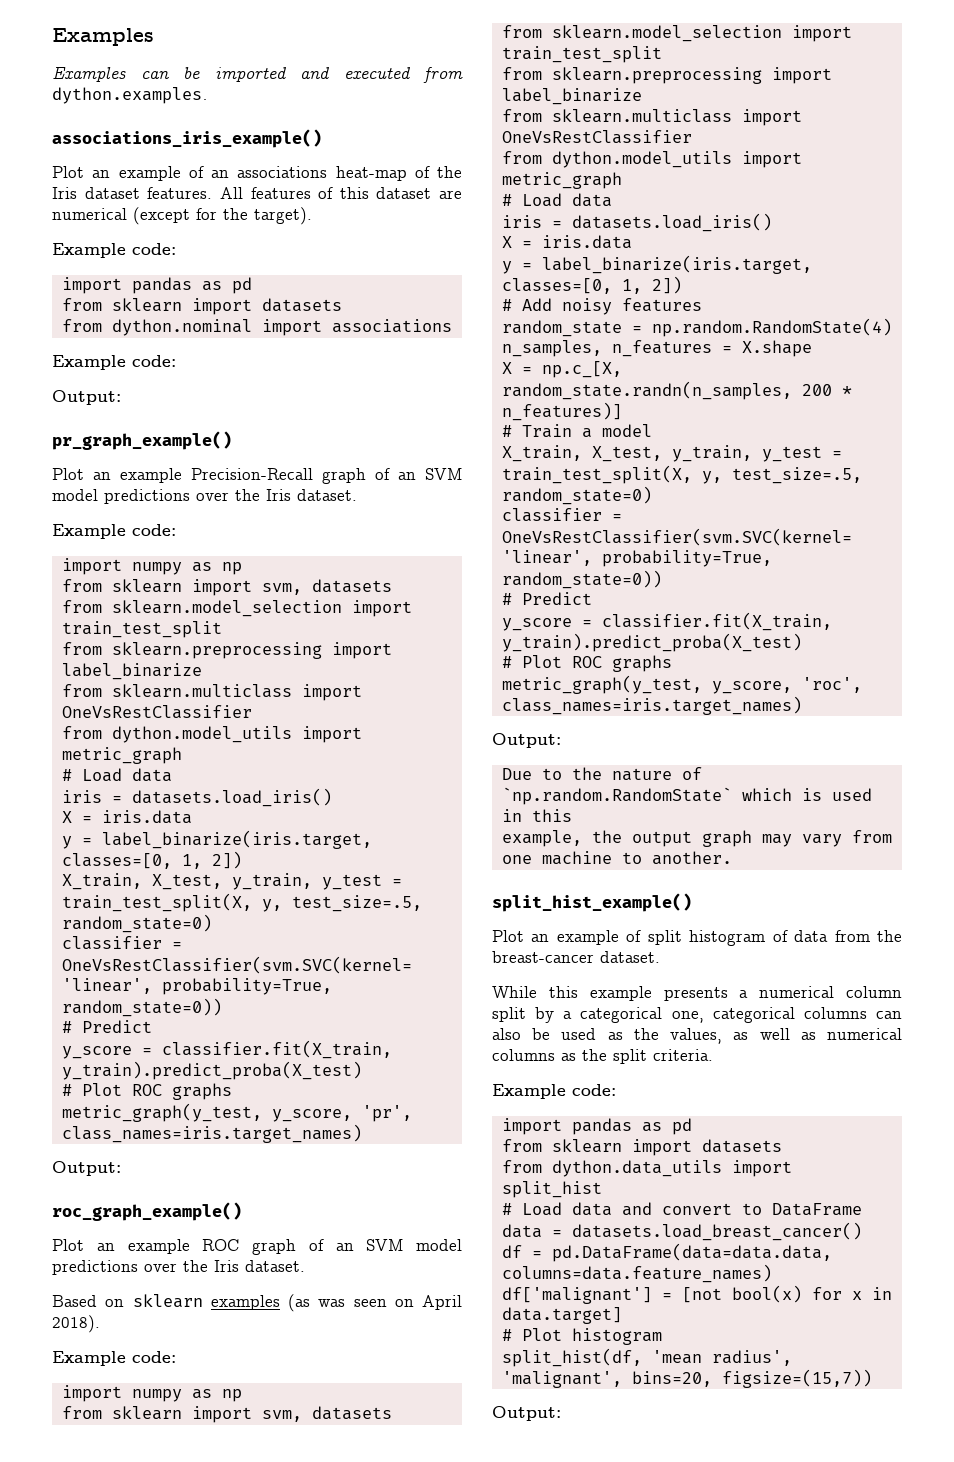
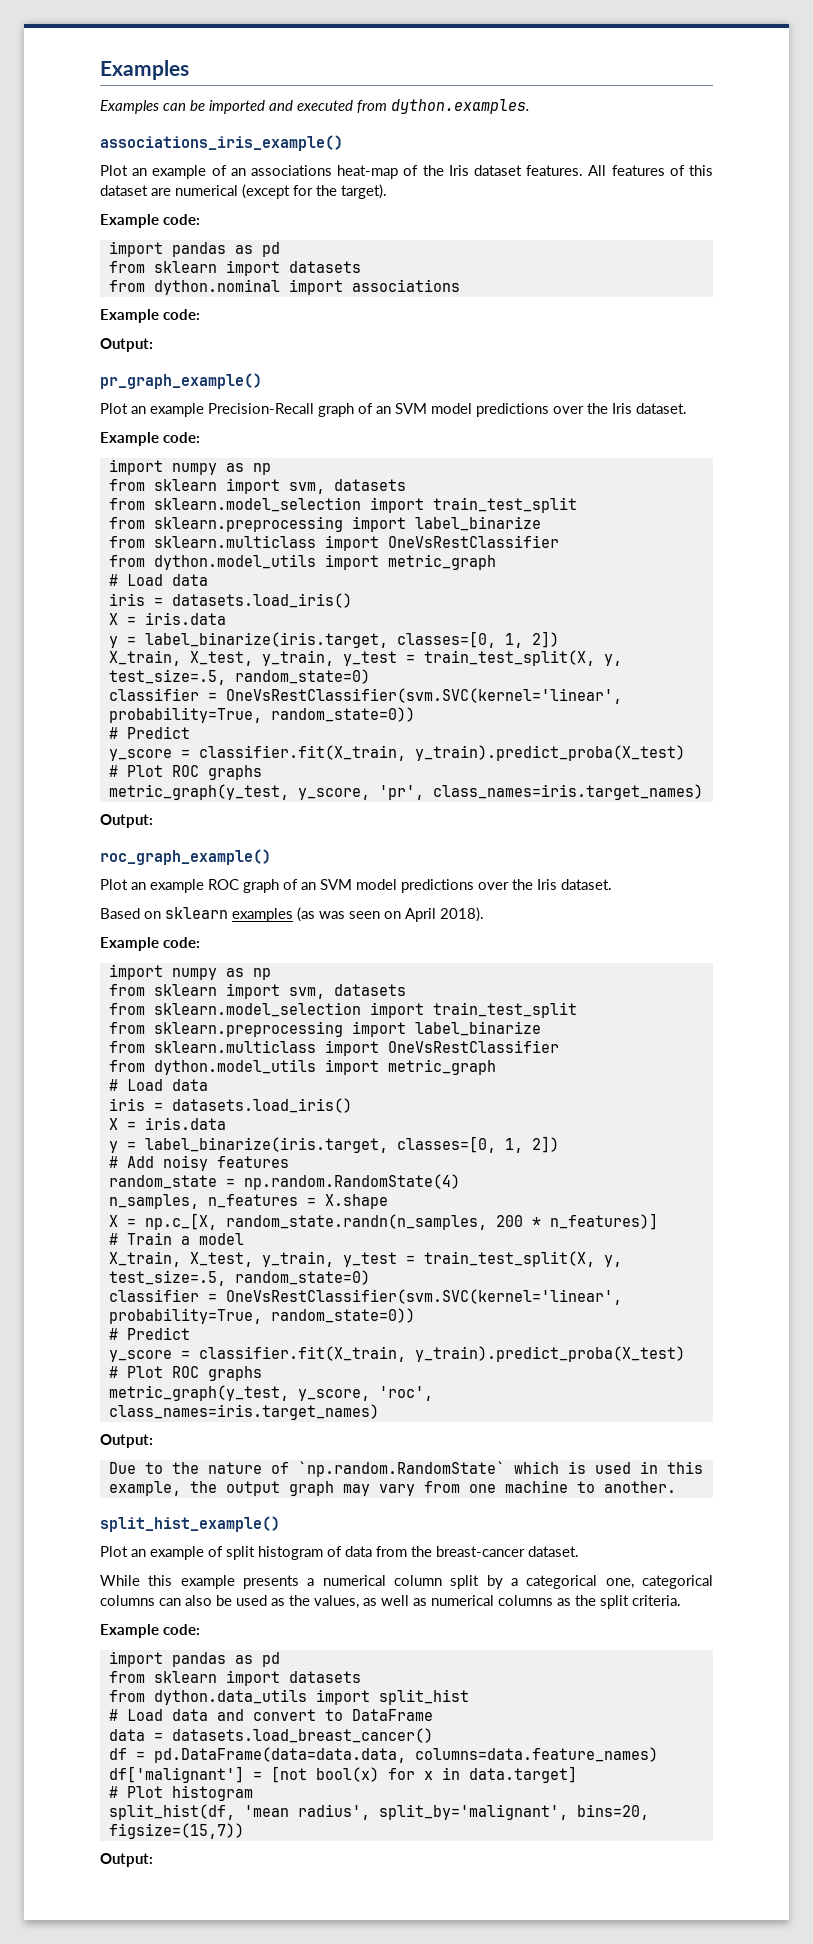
[501,1371,622,1388] 'malignant', -> [378,1804,568,1820] split_by='malignant',

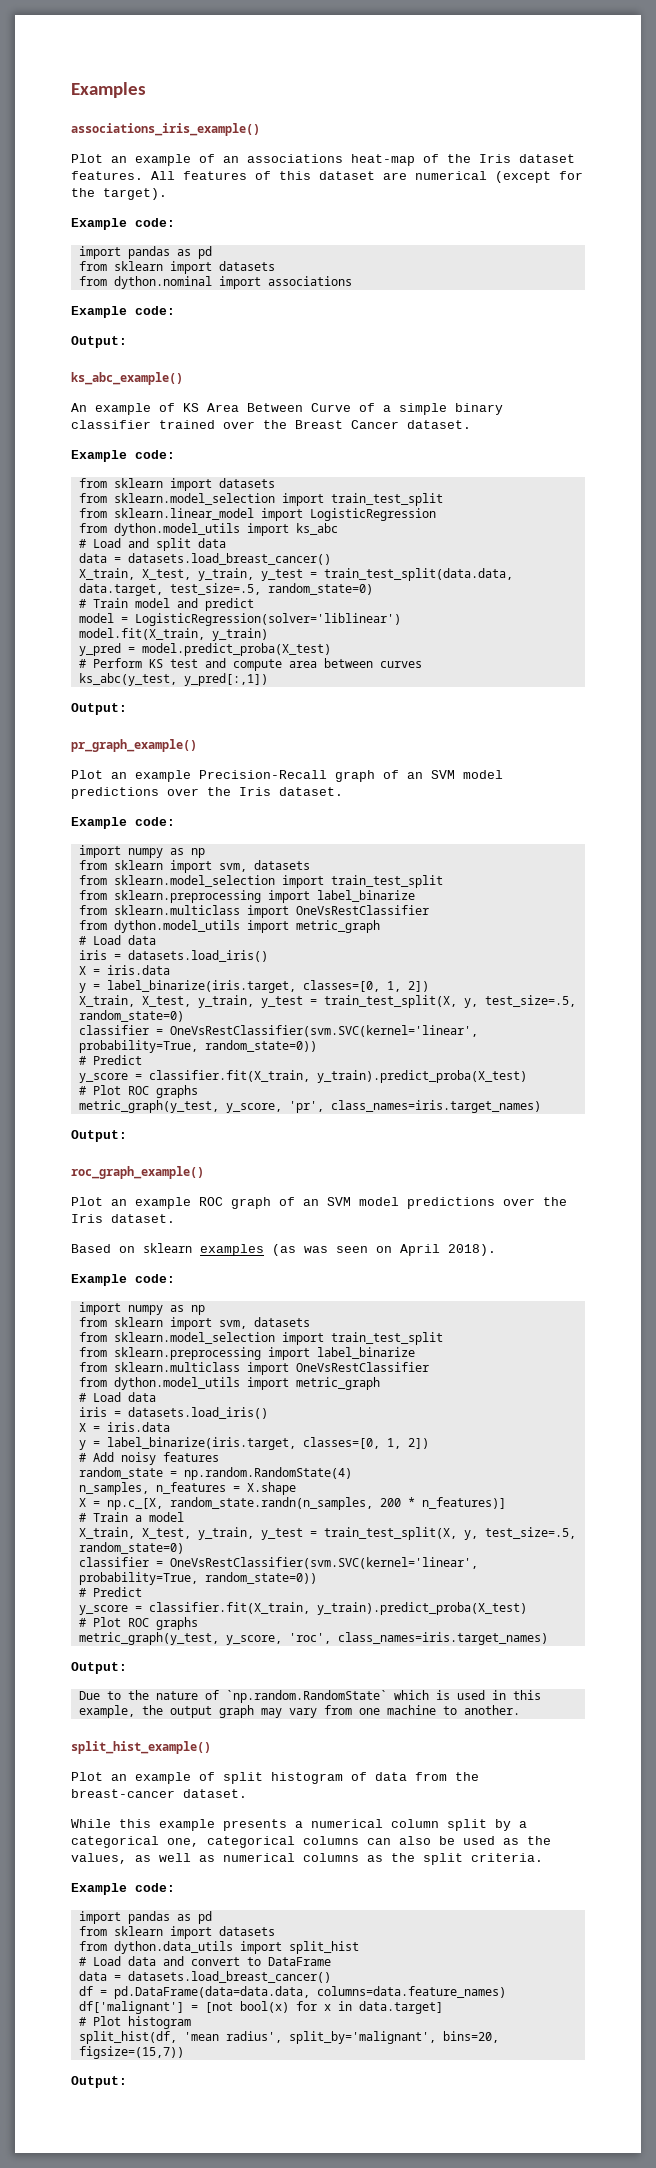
[100,60,189,80] [100,99,530,114] Examples // Examples can be imported and executed from dython.examples. -> [71,82,146,98] Examples
(153, 345) none -> [71,372,183,385] [71,403,503,415] [71,420,471,429] [71,450,175,462] [78,478,275,491] [78,493,443,506] [78,508,436,521] [78,523,338,536] [78,538,226,551] [78,553,331,565] [78,568,513,581] [78,583,373,596] [78,598,254,611] [78,613,401,626] [78,628,268,641] [78,643,331,656] [78,658,422,671] [78,673,268,686] [71,703,127,715] // ks_abc_example() // An example of KS Area Between Curve of a simple binary classifier trained over the Breast Cancer dataset. // Example code: // from sklearn import datasets // from sklearn.model_selection import train_test_split // from sklearn.linear_model import LogisticRegression // from dython.model_utils import ks_abc // # Load and split data // data = datasets.load_breast_cancer() // X_train, X_test, y_train, y_test = train_test_split(data.data, data.target, test_size=.5, random_state=0) // # Train model and predict // model = LogisticRegression(solver='liblinear') // model.fit(X_train, y_train) // y_pred = model.predict_proba(X_test) // # Perform KS test and compute area between curves // ks_abc(y_test, y_pred[:,1]) // Output:

